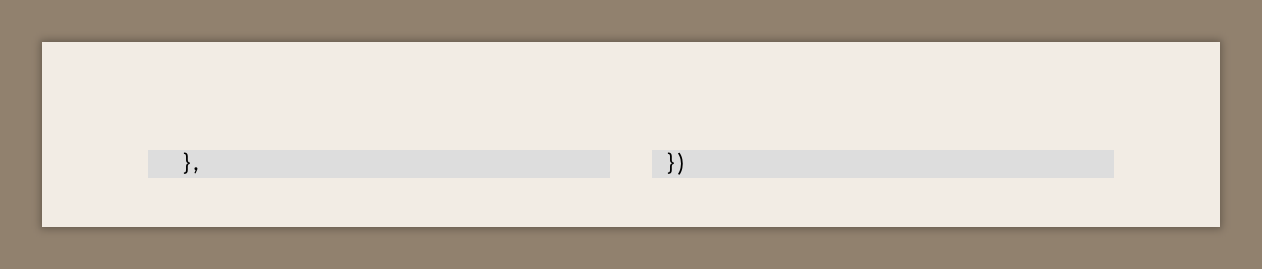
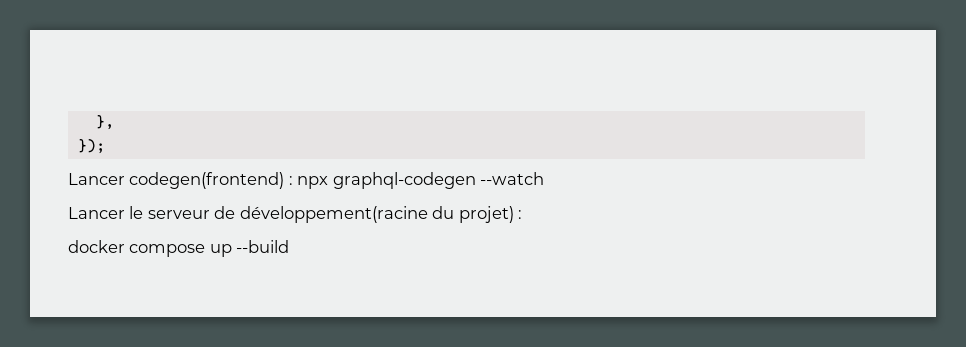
[665,152,686,175] }) -> [77,139,105,154] [68,172,545,189] [68,206,523,223] [68,240,290,257] }); // Lancer codegen(frontend) : npx graphql-codegen --watch // Lancer le serveur de développement(racine du projet) : // docker compose up --build

